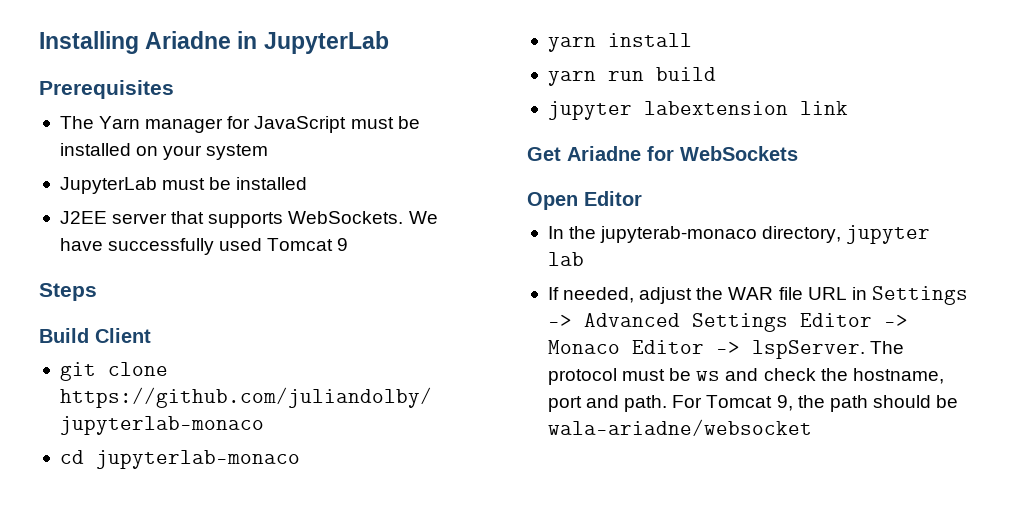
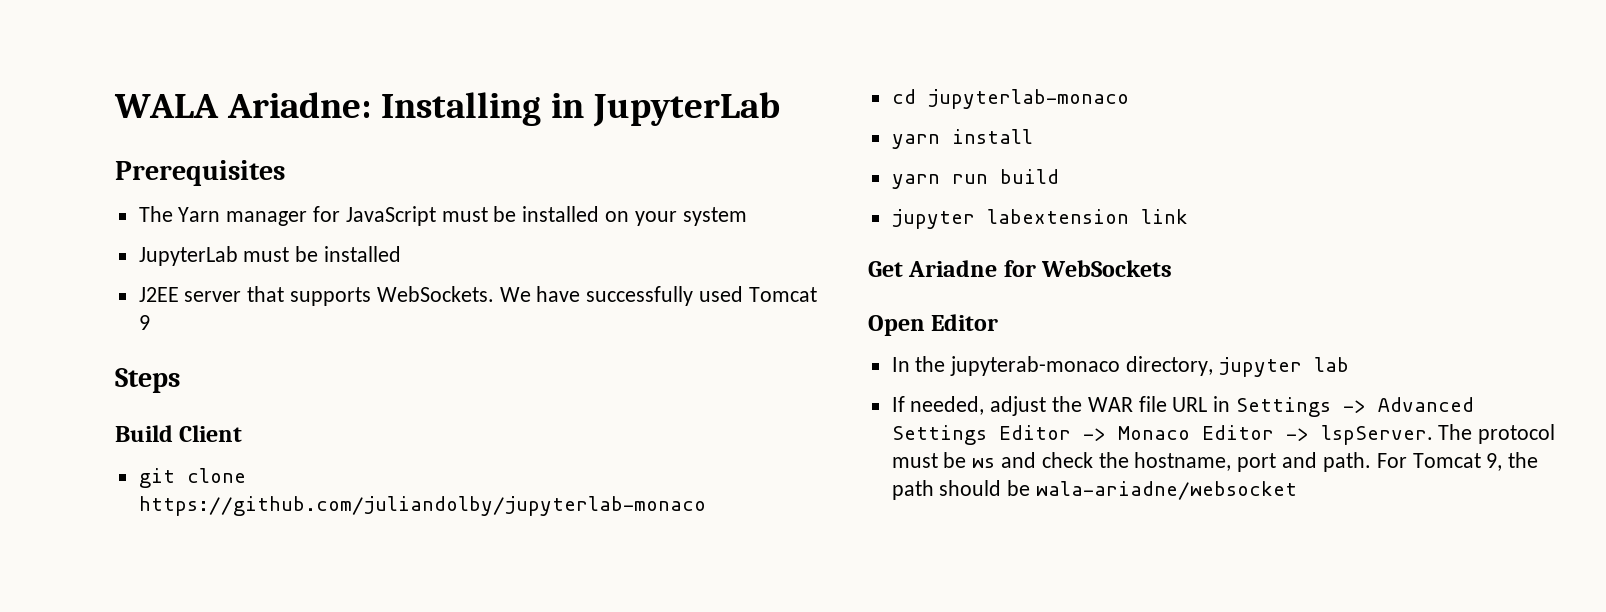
[39,31,232,54] Installing Ariadne -> [114,92,541,126] WALA Ariadne: Installing

